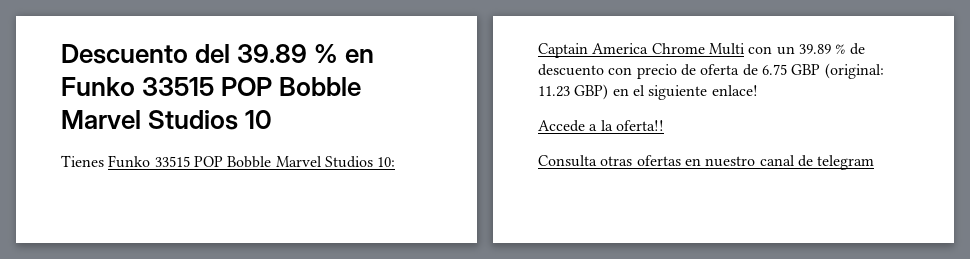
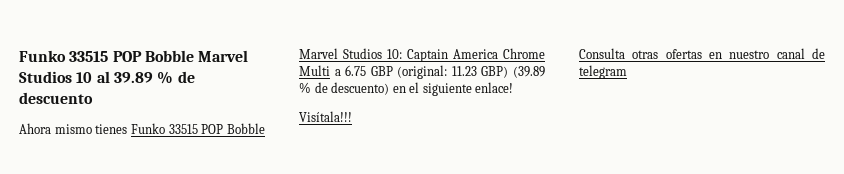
[61,44,375,64] Descuento del 39.89 % en -> (19, 56) none
[61,155,104,167] // Tienes -> [96,71,195,84] [19,92,93,104] [19,123,128,134] al 39.89 % de descuento // Ahora mismo tienes
[748,43,865,55] [538,64,758,79] con un 39.89 % de descuento con precio de oferta de -> [334,69,341,76] a
(609, 92) none -> [513,66,545,78] [299,82,390,95] (39.89 % de descuento)
[538,120,664,132] Accede a la oferta!! -> [299,111,352,122] Visítala!!!

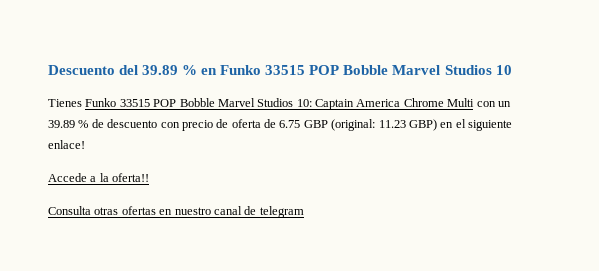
(19, 56) none -> [48,65,218,75] Descuento del 39.89 % en
[96,71,195,84] [19,92,93,104] [19,123,128,134] al 39.89 % de descuento // Ahora mismo tienes -> [48,99,82,107] // Tienes
[334,69,341,76] a -> [476,101,511,107] [48,119,276,131] con un 39.89 % de descuento con precio de oferta de
[513,66,545,78] [299,82,390,95] (39.89 % de descuento) -> (437, 125) none
[299,111,352,122] Visítala!!! -> [48,173,150,182] Accede a la oferta!!

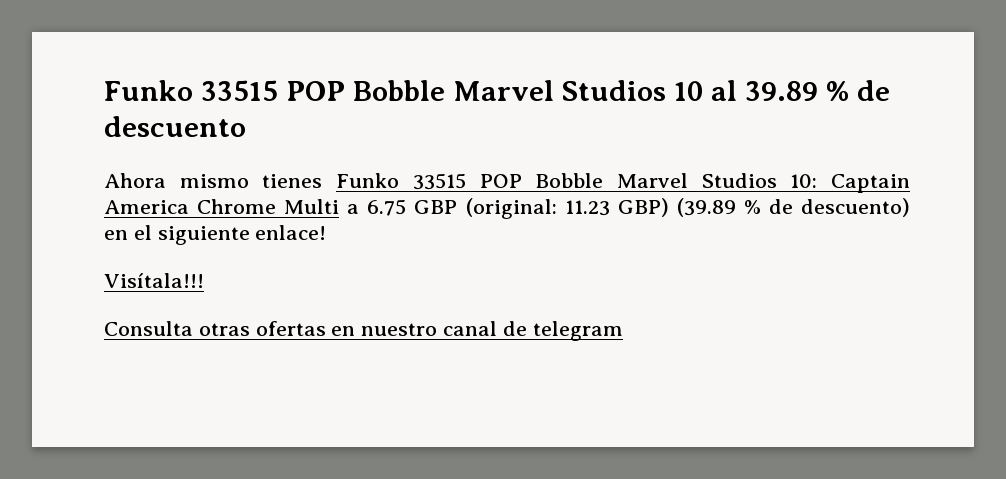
[48,65,218,75] Descuento del 39.89 % en -> (104, 90) none
[48,99,82,107] // Tienes -> [710,80,890,101] [104,116,246,137] [104,173,323,188] al 39.89 % de descuento // Ahora mismo tienes
[476,101,511,107] [48,119,276,131] con un 39.89 % de descuento con precio de oferta de -> [347,204,360,214] a
(437, 125) none -> [676,198,910,217] (39.89 % de descuento)
[48,173,150,182] Accede a la oferta!! -> [104,273,204,288] Visítala!!!

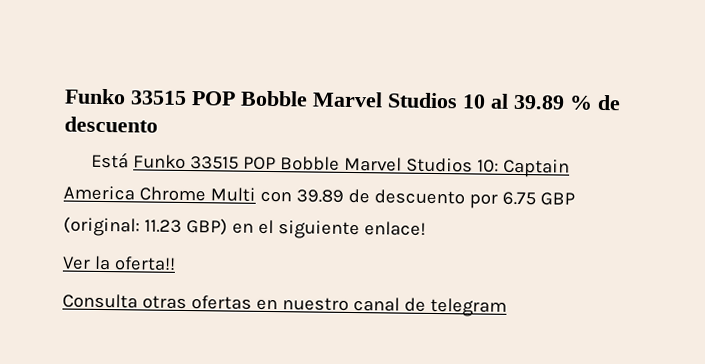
[104,173,323,188] Ahora mismo tienes -> [91,151,130,169] Está
[347,204,360,214] a -> [259,188,498,209] con 39.89 de descuento por
[676,198,910,217] (39.89 % de descuento) -> (228, 226) none
[104,273,204,288] Visítala!!! -> [62,255,176,271] Ver la oferta!!

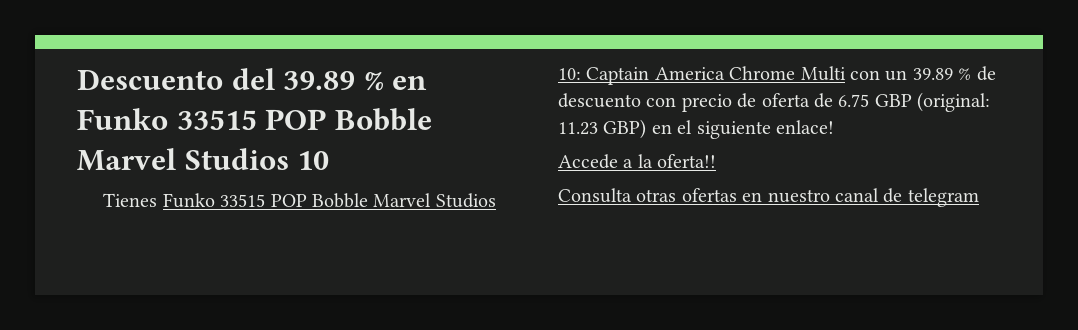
(64, 96) none -> [77,68,428,91] Descuento del 39.89 % en
[490,93,621,111] [64,116,158,133] [91,151,130,169] al 39.89 % de descuento // Está -> [103,193,158,207] // Tienes
[295,188,498,209] 39.89 de descuento por -> [885,66,996,81] [558,93,833,112] un 39.89 % de descuento con precio de oferta de
[62,256,91,270] Ver -> [558,154,634,169] Accede a

